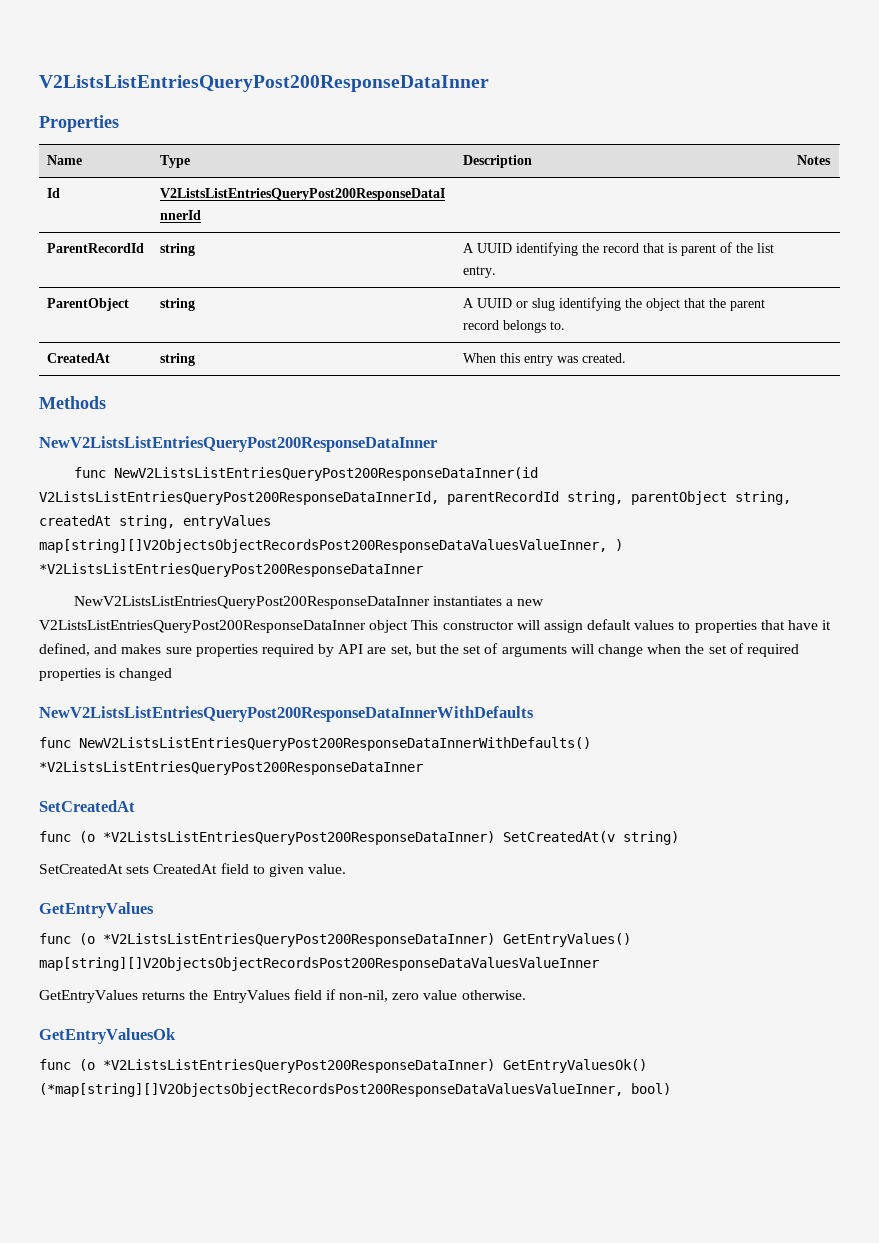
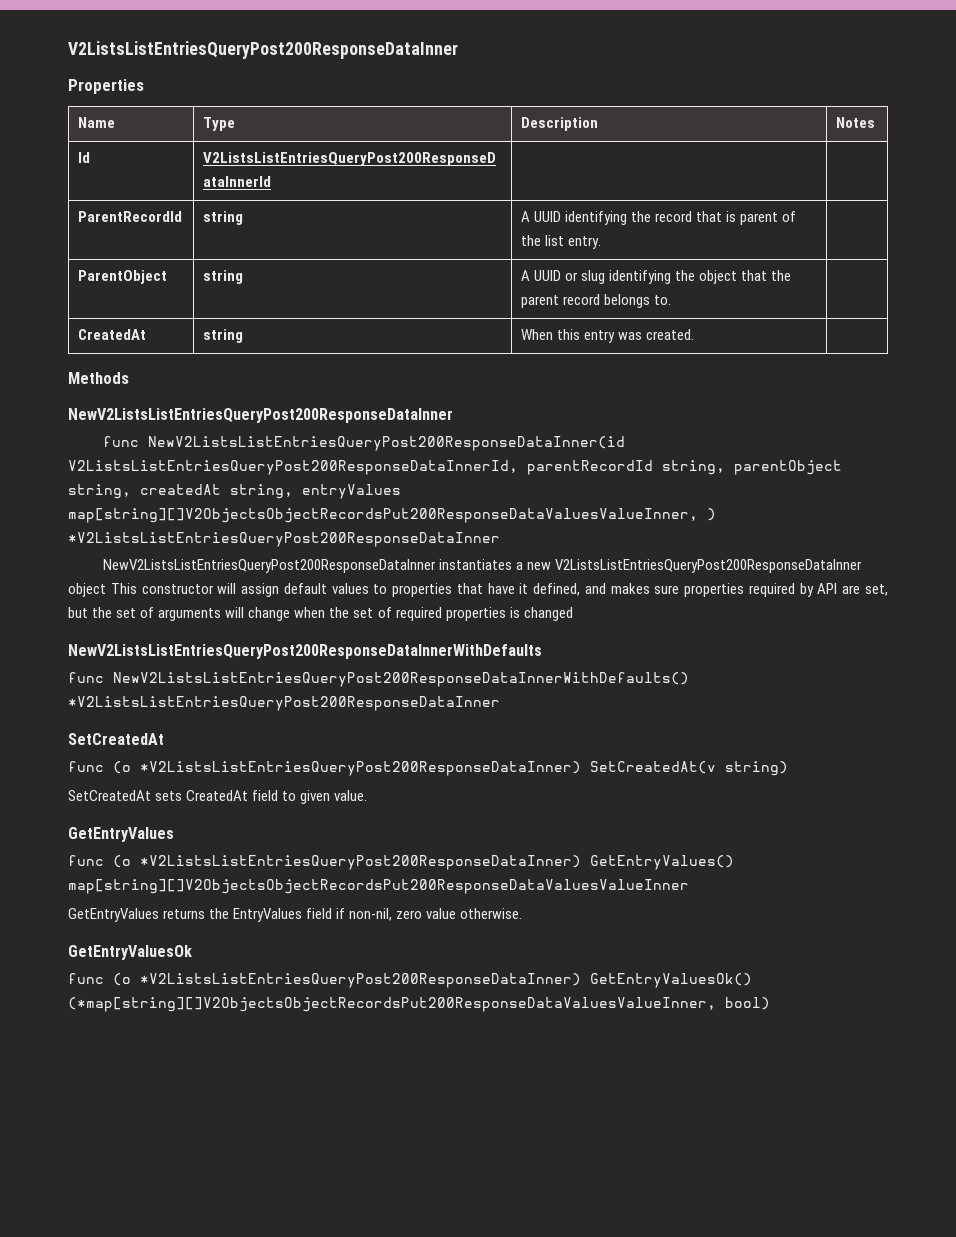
[39,539,607,553] map[string][]V2ObjectsObjectRecordsPost200ResponseDataValuesValueInner, -> [68,508,698,523] map[string][]V2ObjectsObjectRecordsPut200ResponseDataValuesValueInner,
[39,957,599,971] map[string][]V2ObjectsObjectRecordsPost200ResponseDataValuesValueInner -> [68,879,689,894] map[string][]V2ObjectsObjectRecordsPut200ResponseDataValuesValueInner
[39,1083,623,1097] (*map[string][]V2ObjectsObjectRecordsPost200ResponseDataValuesValueInner, -> [68,997,716,1012] (*map[string][]V2ObjectsObjectRecordsPut200ResponseDataValuesValueInner,

